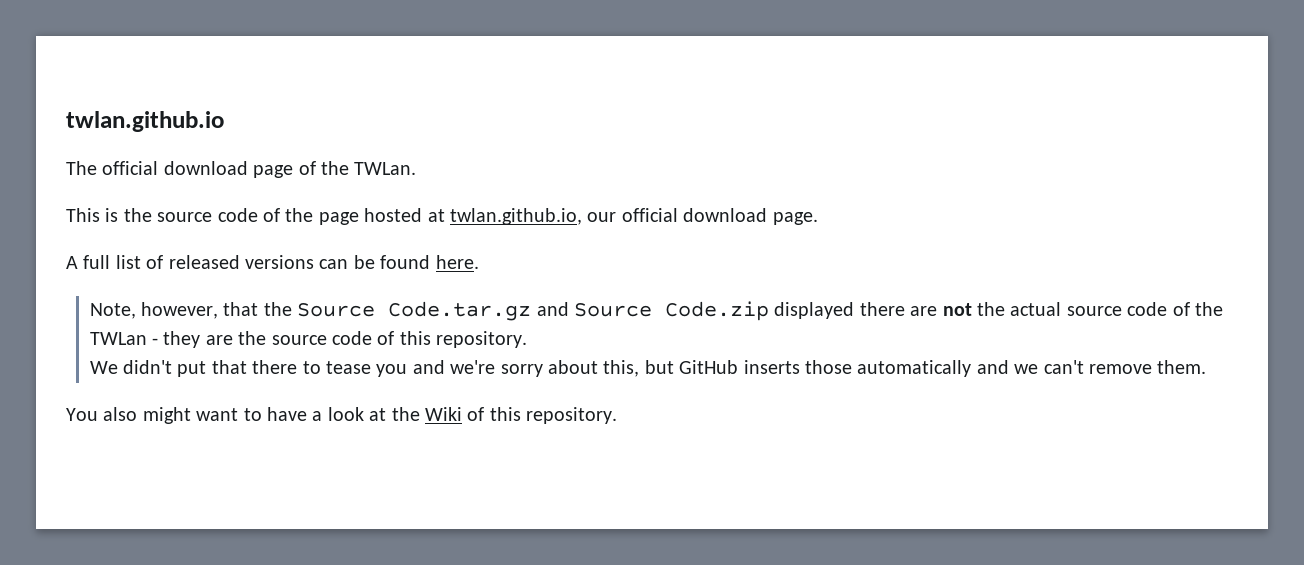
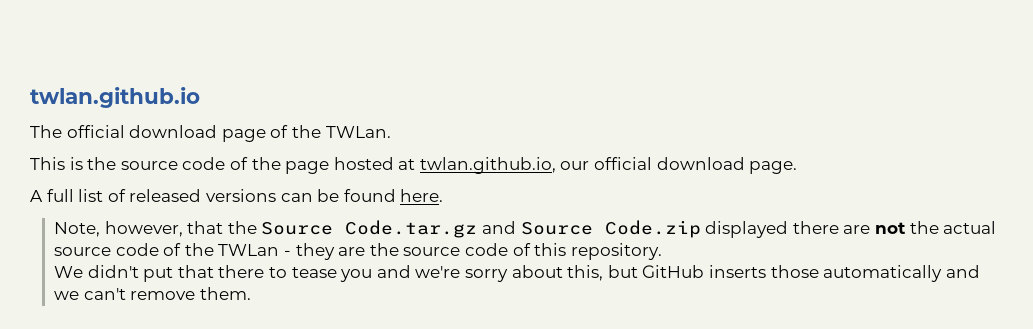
[66,407,618,424] // You also might want to have a look at the Wiki of this repository. -> (251, 293) none

